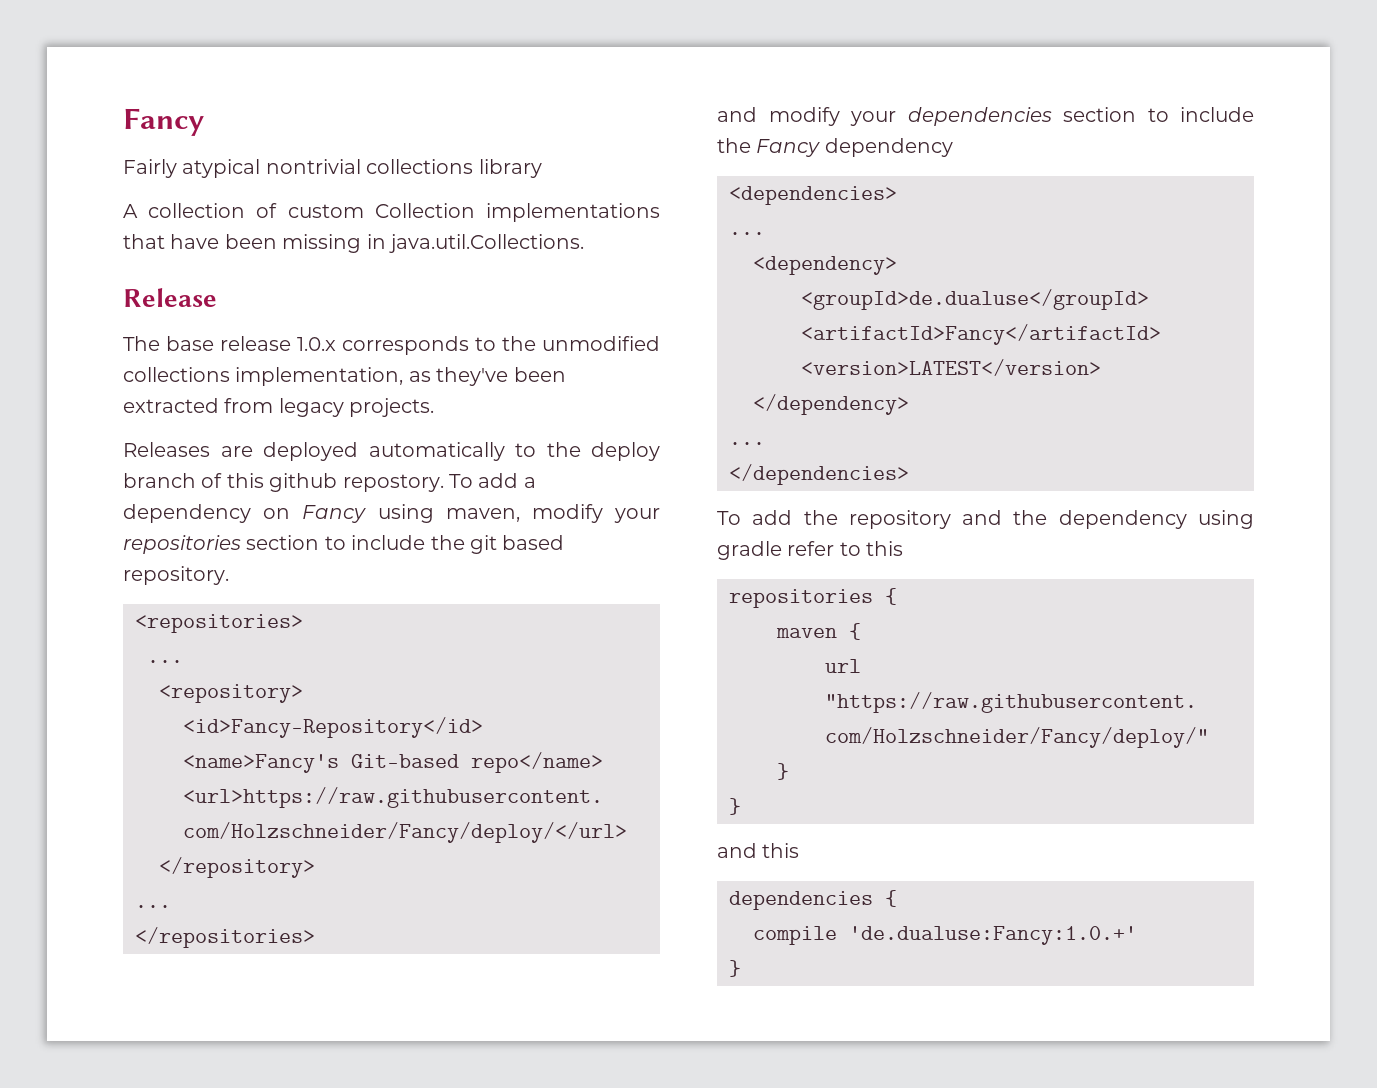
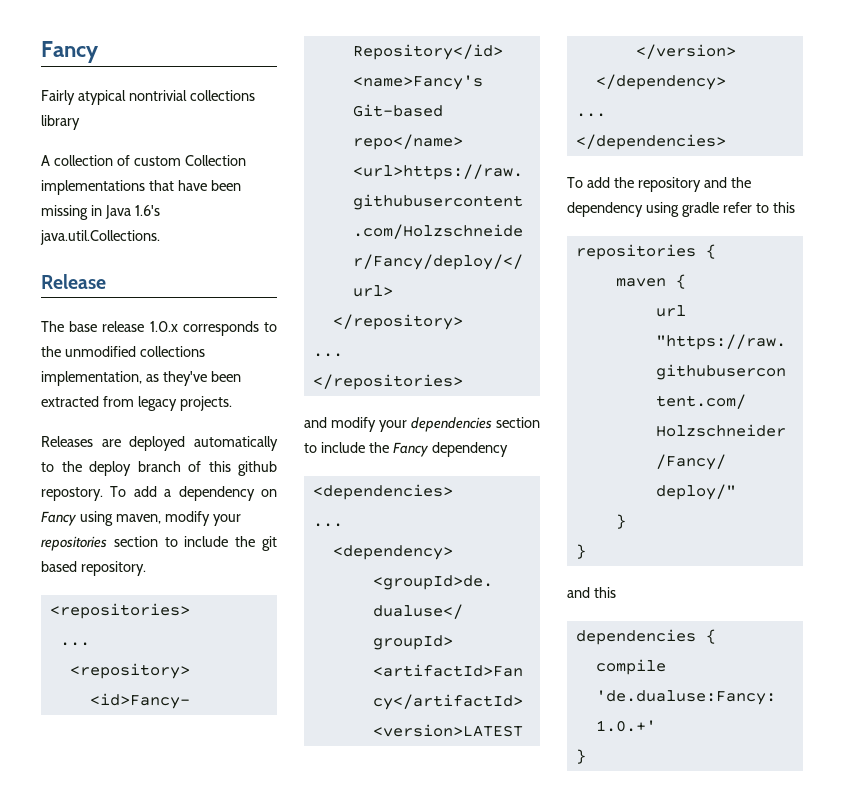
(386, 241) none -> [104,205,160,219] Java 1.6's

